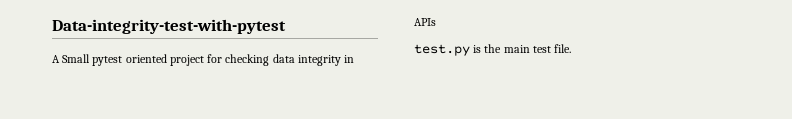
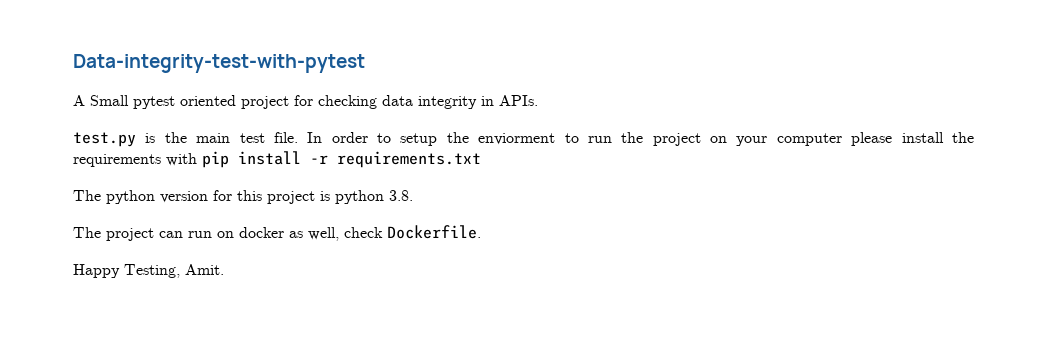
[414,18,436,26] APIs -> [499,95,538,106] APIs.
(572, 48) none -> [307,132,975,146] [73,151,481,168] [73,190,413,204] [73,225,481,241] [73,264,224,278] In order to setup the enviorment to run the project on your computer please install the requirements with pip install -r requirements.txt // The python version for this project is python 3.8. // The project can run on docker as well, check Dockerfile. // Happy Testing, Amit.

